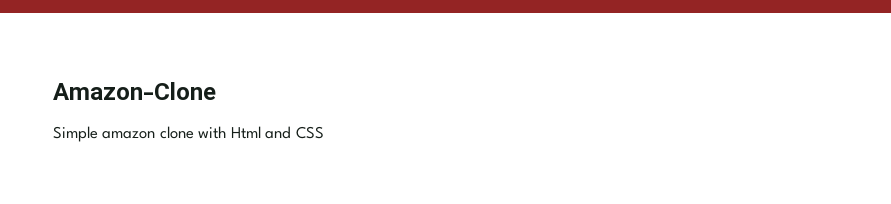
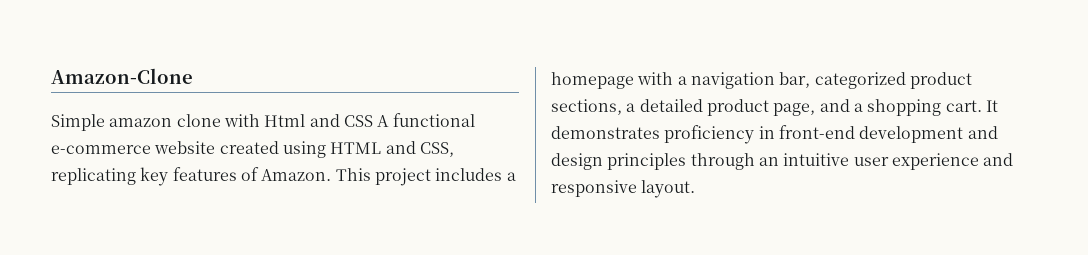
(324, 132) none -> [377,113,475,127] [51,141,454,158] [51,167,516,186] [551,72,972,89] [551,99,998,116] [551,125,998,144] [551,153,1014,170] [551,180,696,198] A functional e-commerce website created using HTML and CSS, replicating key features of Amazon. This project includes a homepage with a navigation bar, categorized product sections, a detailed product page, and a shopping cart. It demonstrates proficiency in front-end development and design principles through an intuitive user experience and responsive layout.

